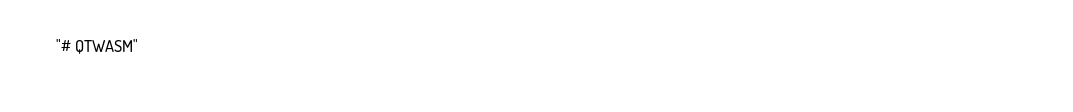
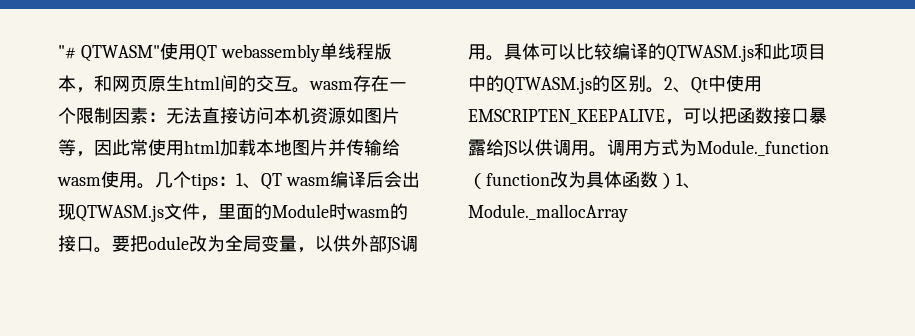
(139, 46) none -> [159,43,392,62] [58,75,407,93] [58,107,400,124] [58,139,400,157] [57,171,420,190] [58,203,408,222] [58,235,418,254] [468,43,826,62] [468,75,762,94] [468,107,827,125] [468,139,829,158] [468,171,701,189] [468,204,628,222] 使用QT webassembly单线程版本，和网页原生html间的交互。wasm存在一个限制因素：无法直接访问本机资源如图片等，因此常使用html加载本地图片并传输给wasm使用。几个tips：1、QT wasm编译后会出现QTWASM.js文件，里面的Module时wasm的接口。要把odule改为全局变量，以供外部JS调用。具体可以比较编译的QTWASM.js和此项目中的QTWASM.js的区别。2、Qt中使用EMSCRIPTEN_KEEPALIVE，可以把函数接口暴露给JS以供调用。调用方式为Module._function（function改为具体函数）1、Module._mallocArray

